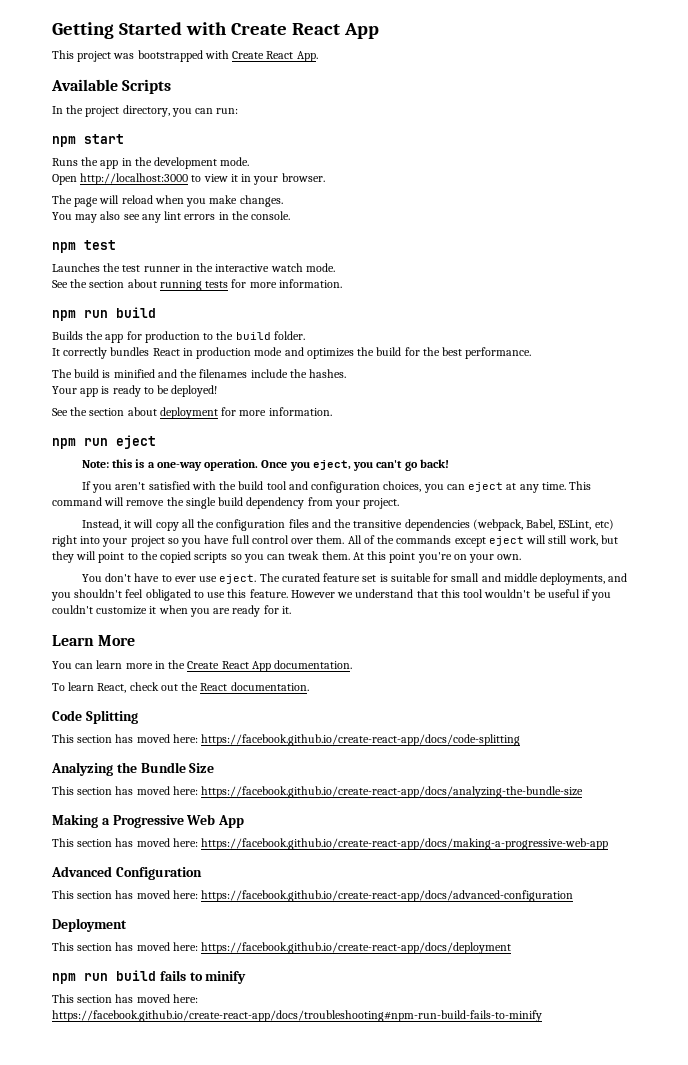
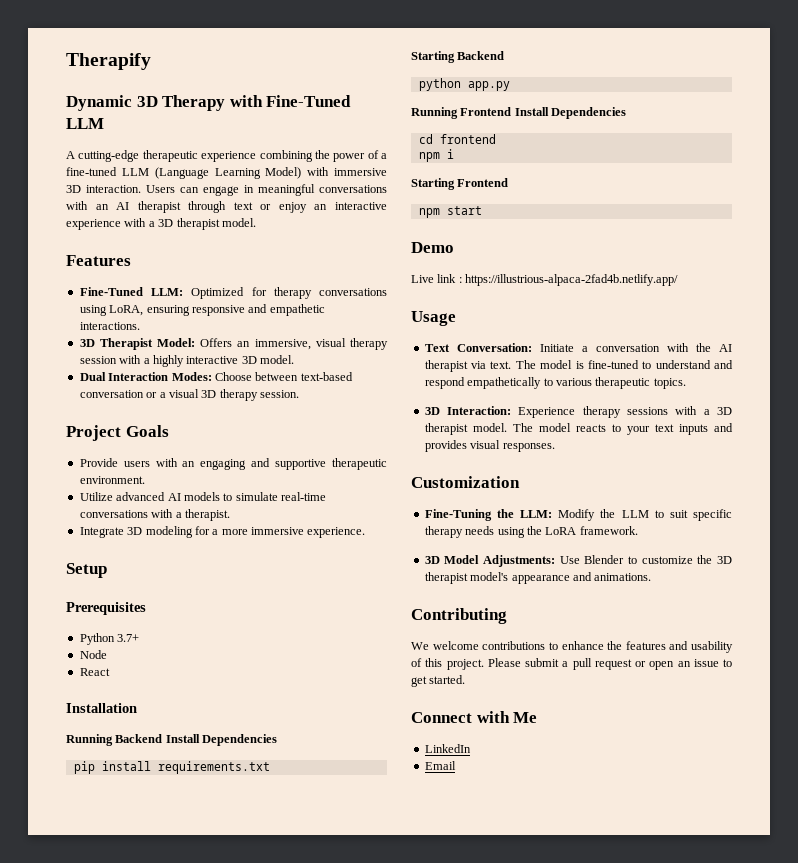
[52,22,379,39] [52,50,318,62] [51,79,172,94] [52,105,239,117] [52,134,124,147] [52,157,250,169] [52,173,325,185] [52,195,283,207] [52,211,291,223] [52,240,116,253] [52,263,335,272] [52,279,342,291] [52,307,156,321] [52,331,305,343] [52,347,532,359] [52,369,347,378] [52,385,218,397] [52,407,332,419] [52,435,156,449] [81,459,449,471] [81,481,591,493] [52,497,400,509] [81,519,614,531] [52,535,618,547] [52,551,522,563] [81,573,628,585] [51,589,612,601] [52,605,291,617] [52,635,136,646] [52,660,353,672] [52,682,309,693] [52,710,138,724] [52,734,521,746] [51,762,215,776] [52,786,584,798] [52,814,245,828] [52,838,609,850] [51,866,202,880] [52,890,574,902] [52,918,127,932] [52,942,512,954] [52,970,247,984] [52,994,198,1003] [52,1010,542,1022] Getting Started with Create React App // This project was bootstrapped with Create React App. // Available Scripts // In the project directory, you can run: // npm start // Runs the app in the development mode. // Open http://localhost:3000 to view it in your browser. // The page will reload when you make changes. // You may also see any lint errors in the console. // npm test // Launches the test runner in the interactive watch mode. // See the section about running tests for more information. // npm run build // Builds the app for production to the build folder. // It correctly bundles React in production mode and optimizes the build for the best performance. // The build is minified and the filenames include the hashes. // Your app is ready to be deployed! // See the section about deployment for more information. // npm run eject // Note: this is a one-way operation. Once you eject, you can't go back! // If you aren't satisfied with the build tool and configuration choices, you can eject at any time. This command will remove the single build dependency from your project. // Instead, it will copy all the configuration files and the transitive dependencies (webpack, Babel, ESLint, etc) right into your project so you have full control over them. All of the commands except eject will still work, but they will point to the copied scripts so you can tweak them. At this point you're on your own. // You don't have to ever use eject. The curated feature set is suitable for small and middle deployments, and you shouldn't feel obligated to use this feature. However we understand that this tool wouldn't be useful if you couldn't customize it when you are ready for it. // Learn More // You can learn more in the Create React App documentation. // To learn React, check out the React documentation. // Code Splitting // This section has moved here: https://facebook.github.io/create-react-app/docs/code-splitting // Analyzing the Bundle Size // This section has moved here: https://facebook.github.io/create-react-app/docs/analyzing-the-bundle-size // Making a Progressive Web App // This section has moved here: https://facebook.github.io/create-react-app/docs/making-a-progressive-web-app // Advanced Configuration // This section has moved here: https://facebook.github.io/create-react-app/docs/advanced-configuration // Deployment // This section has moved here: https://facebook.github.io/create-react-app/docs/deployment // npm run build fails to minify // This section has moved here: https://facebook.github.io/create-react-app/docs/troubleshooting#npm-run-build-fails-to-minify -> [66,53,151,70] [66,95,352,111] [66,118,104,129] [66,150,387,162] [66,167,388,179] [66,184,387,196] [66,201,387,213] [66,218,256,230] [66,255,131,266] [79,287,387,299] [79,304,325,316] [79,322,140,330] [79,338,388,350] [79,355,294,367] [79,372,353,381] [79,389,299,401] [66,425,169,441] [79,458,387,470] [79,476,145,484] [79,492,326,501] [79,509,230,521] [79,526,366,538] [66,563,107,578] [66,602,146,615] [79,633,140,645] [79,650,107,659] [79,668,110,676] [66,703,137,713] [66,734,278,746] [73,761,270,774] [411,51,505,63] [418,78,510,91] [411,107,627,119] [418,134,496,144] [418,149,454,162] [411,178,509,190] [418,206,482,218] [411,242,454,253] [411,274,679,286] [411,311,456,326] [424,343,732,352] [424,360,733,372] [424,377,686,389] [424,406,732,418] [424,423,733,435] [424,440,555,452] [411,476,520,488] [424,509,732,521] [424,526,638,538] [424,555,732,567] [424,572,652,584] [411,608,507,624] [411,641,733,653] [411,658,732,670] [411,675,466,687] [411,711,538,723] [424,744,471,753] [424,761,456,770] Therapify // Dynamic 3D Therapy with Fine-Tuned LLM // A cutting-edge therapeutic experience combining the power of a fine-tuned LLM (Language Learning Model) with immersive 3D interaction. Users can engage in meaningful conversations with an AI therapist through text or enjoy an interactive experience with a 3D therapist model. // Features // Fine-Tuned LLM: Optimized for therapy conversations using LoRA, ensuring responsive and empathetic interactions. // 3D Therapist Model: Offers an immersive, visual therapy session with a highly interactive 3D model. // Dual Interaction Modes: Choose between text-based conversation or a visual 3D therapy session. // Project Goals // Provide users with an engaging and supportive therapeutic environment. // Utilize advanced AI models to simulate real-time conversations with a therapist. // Integrate 3D modeling for a more immersive experience. // Setup // Prerequisites // Python 3.7+ // Node // React // Installation // Running Backend Install Dependencies // pip install requirements.txt // Starting Backend // python app.py // Running Frontend Install Dependencies // cd frontend // npm i // Starting Frontend // npm start // Demo // Live link : https://illustrious-alpaca-2fad4b.netlify.app/ // Usage // Text Conversation: Initiate a conversation with the AI therapist via text. The model is fine-tuned to understand and respond empathetically to various therapeutic topics. // 3D Interaction: Experience therapy sessions with a 3D therapist model. The model reacts to your text inputs and provides visual responses. // Customization // Fine-Tuning the LLM: Modify the LLM to suit specific therapy needs using the LoRA framework. // 3D Model Adjustments: Use Blender to customize the 3D therapist model's appearance and animations. // Contributing // We welcome contributions to enhance the features and usability of this project. Please submit a pull request or open an issue to get started. // Connect with Me // LinkedIn // Email

